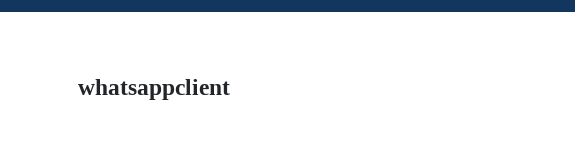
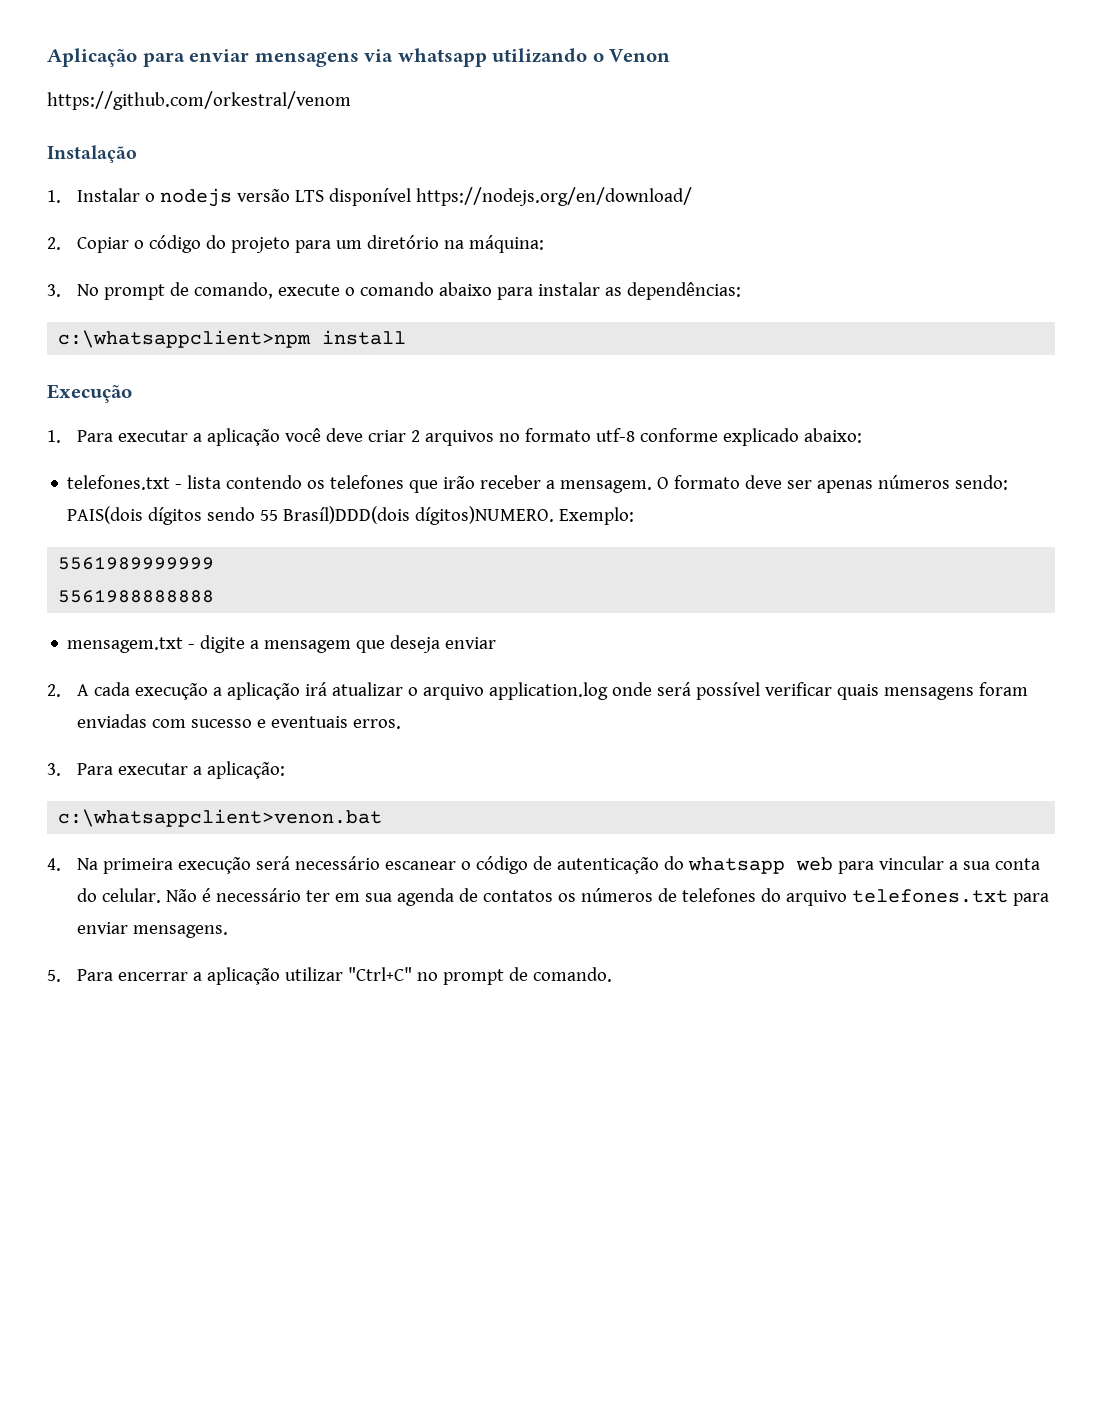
[78,79,230,100] whatsappclient -> [47,48,671,67] [47,91,351,110] [47,145,137,163] [47,187,692,207] [47,235,544,253] [47,282,741,300] [58,330,407,348] [47,384,132,403] [47,428,862,446] [67,475,1009,493] [67,506,635,525] [58,557,215,570] [58,590,215,603] [67,635,497,653] [47,682,1028,700] [76,714,401,729] [47,761,285,779] [58,809,383,827] [47,856,1040,874] [76,888,1049,906] [76,922,228,938] [47,967,612,985] Aplicação para enviar mensagens via whatsapp utilizando o Venon // https://github.com/orkestral/venom // Instalação // 1. Instalar o nodejs versão LTS disponível https://nodejs.org/en/download/ // 2. Copiar o código do projeto para um diretório na máquina: // 3. No prompt de comando, execute o comando abaixo para instalar as dependências: // c:\whatsappclient>npm install // Execução // 1. Para executar a aplicação você deve criar 2 arquivos no formato utf-8 conforme explicado abaixo: // telefones.txt - lista contendo os telefones que irão receber a mensagem. O formato deve ser apenas números sendo: PAIS(dois dígitos sendo 55 Brasíl)DDD(dois dígitos)NUMERO. Exemplo: // 5561989999999 // 5561988888888 // mensagem.txt - digite a mensagem que deseja enviar // 2. A cada execução a aplicação irá atualizar o arquivo application.log onde será possível verificar quais mensagens foram enviadas com sucesso e eventuais erros. // 3. Para executar a aplicação: // c:\whatsappclient>venon.bat // 4. Na primeira execução será necessário escanear o código de autenticação do whatsapp web para vincular a sua conta do celular. Não é necessário ter em sua agenda de contatos os números de telefones do arquivo telefones.txt para enviar mensagens. // 5. Para encerrar a aplicação utilizar "Ctrl+C" no prompt de comando.

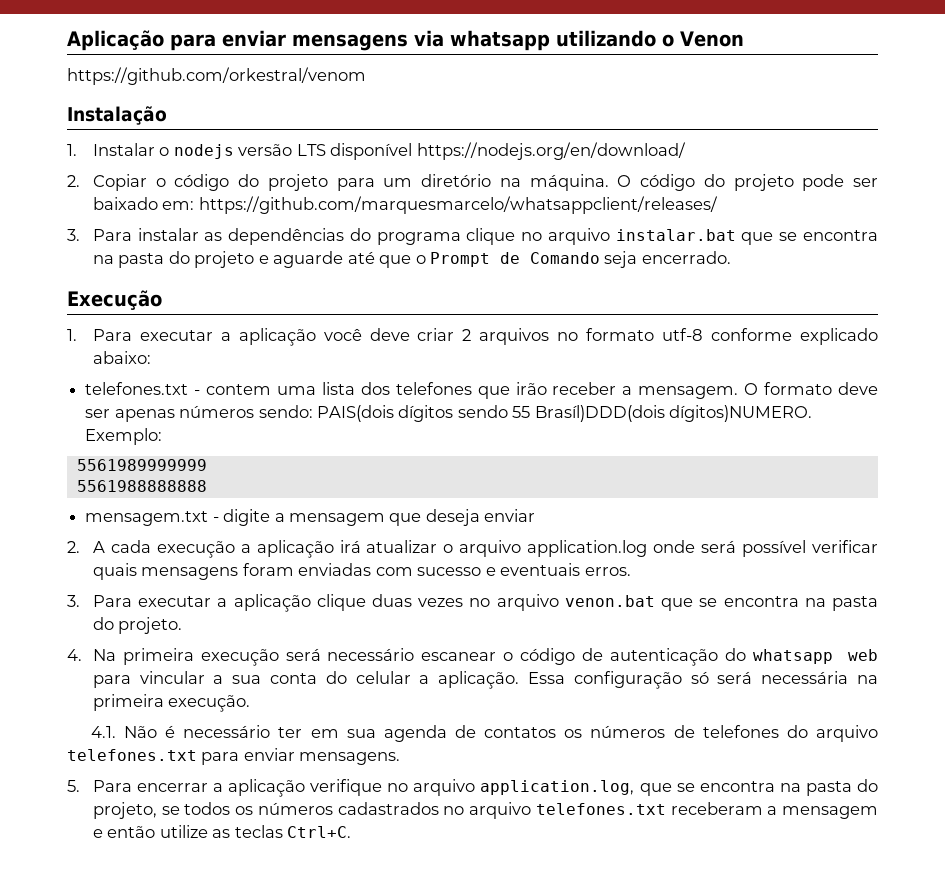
[468,235,544,253] [47,282,741,300] [58,330,407,348] máquina: // 3. No prompt de comando, execute o comando abaixo para instalar as dependências: // c:\whatsappclient>npm install -> [529,174,879,191] [92,196,718,214] [67,228,878,245] [92,251,731,268] máquina. O código do projeto pode ser baixado em: https://github.com/marquesmarcelo/whatsappclient/releases/ // 3. Para instalar as dependências do programa clique no arquivo instalar.bat que se encontra na pasta do projeto e aguarde até que o Prompt de Comando seja encerrado.
[187,475,326,489] lista contendo os -> [205,382,390,395] contem uma lista dos
[206,761,285,779] [58,809,383,827] aplicação: // c:\whatsappclient>venon.bat -> [233,594,878,612] [92,617,183,634] aplicação clique duas vezes no arquivo venon.bat que se encontra na pasta do projeto.
[101,888,161,903] celular. -> [355,671,878,689] [92,694,251,712] [90,726,116,738] celular a aplicação. Essa configuração só será necessária na primeira execução. // 4.1.
[284,967,612,985] utilizar "Ctrl+C" no prompt de comando. -> [310,779,879,796] [92,802,878,819] [92,825,352,838] verifique no arquivo application.log, que se encontra na pasta do projeto, se todos os números cadastrados no arquivo telefones.txt receberam a mensagem e então utilize as teclas Ctrl+C.

